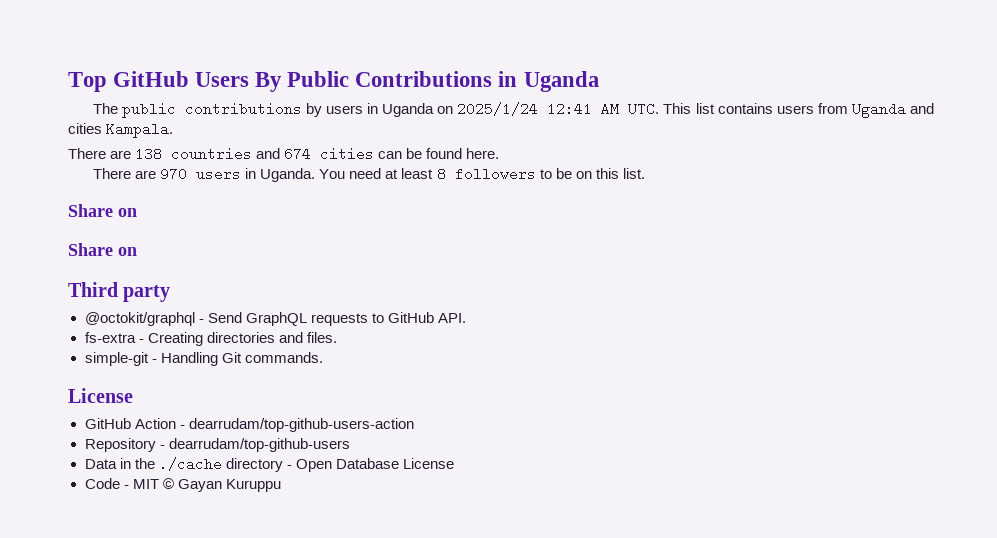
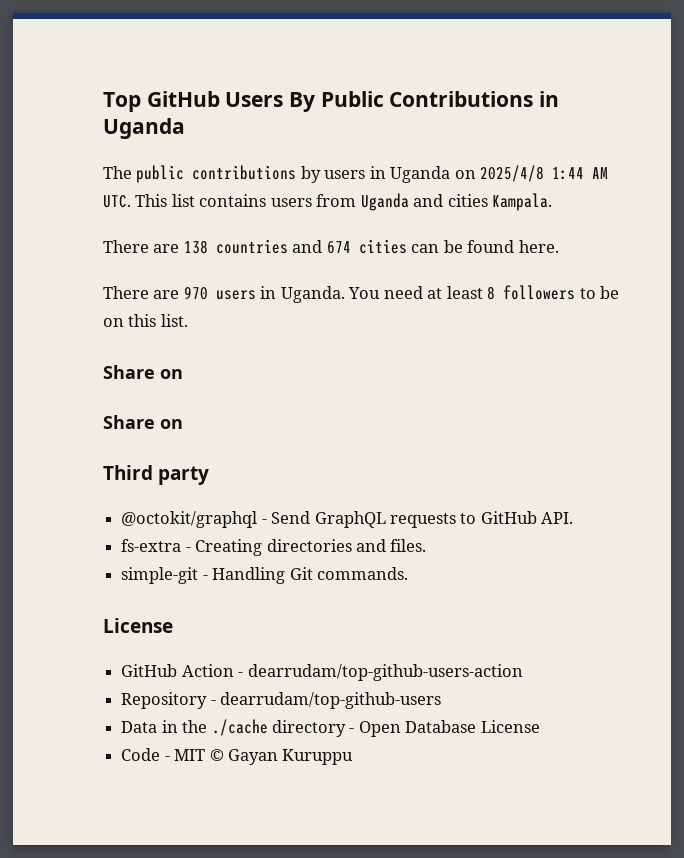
[457,102,593,116] 2025/1/24 12:41 -> [480,165,585,182] 2025/4/8 1:44

